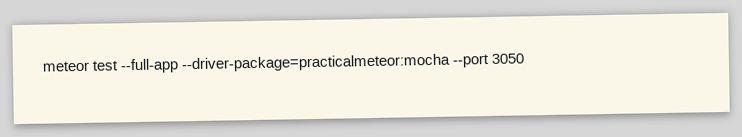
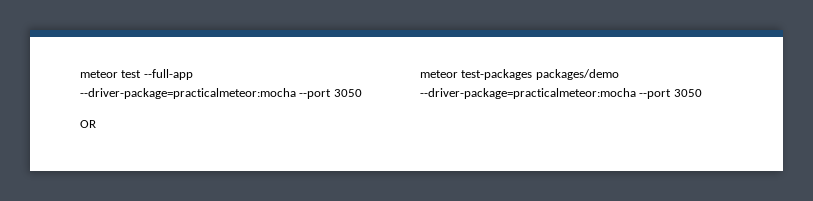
(525, 58) none -> [80,120,96,128] [420,69,619,80] [420,88,702,99] // OR // meteor test-packages packages/demo --driver-package=practicalmeteor:mocha --port 3050

